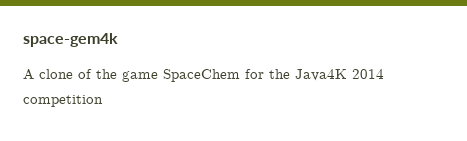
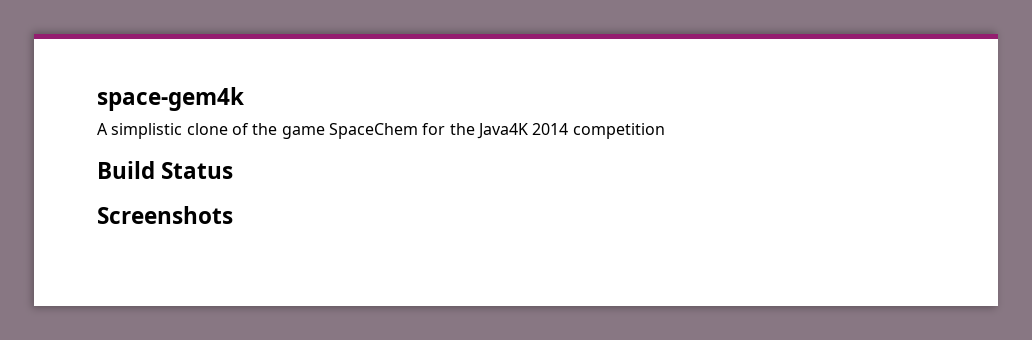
(34, 74) none -> [111,123,183,139] simplistic
(103, 101) none -> [97,161,234,179] [97,206,233,224] // Build Status // Screenshots

